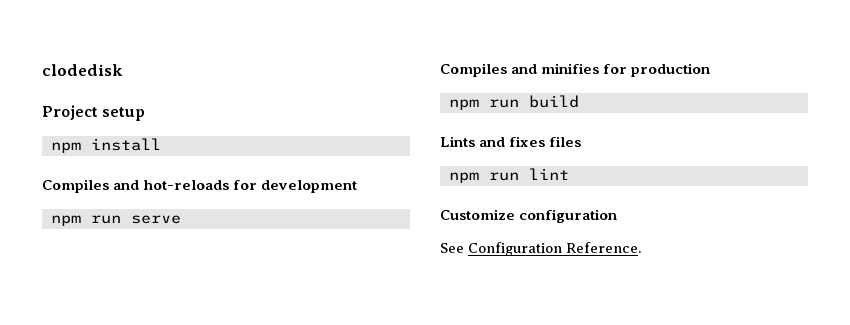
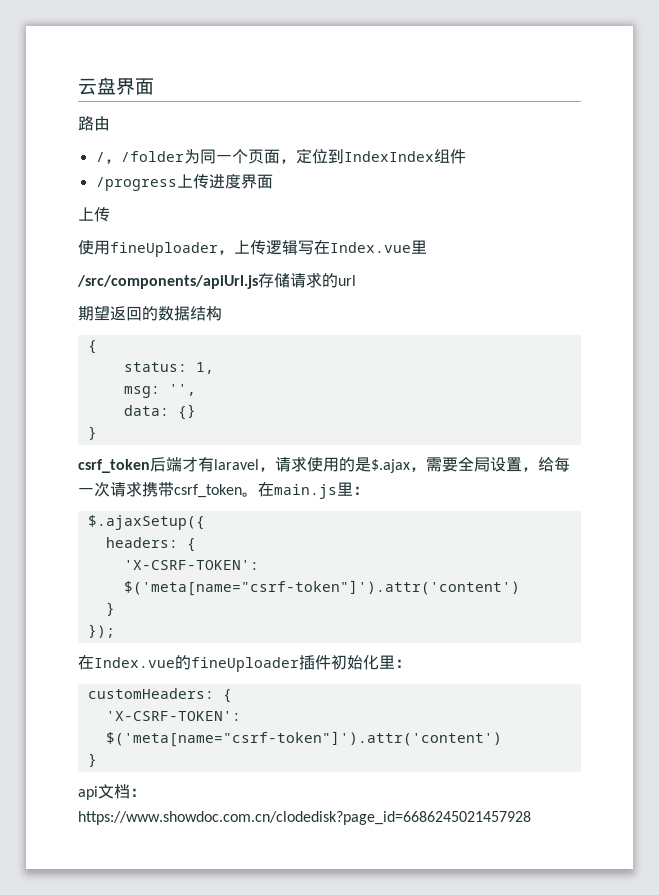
[42,64,123,76] [42,105,146,121] [50,138,161,153] [42,179,358,193] [50,215,181,226] [440,63,711,77] [448,95,579,110] [440,136,582,147] [448,168,569,183] [440,209,618,223] [440,242,641,256] clodedisk // Project setup // npm install // Compiles and hot-reloads for development // npm run serve // Compiles and minifies for production // npm run build // Lints and fixes files // npm run lint // Customize configuration // See Configuration Reference. -> [78,77,154,95] [78,116,110,131] [95,148,466,164] [95,174,273,191] [78,207,110,222] [78,240,427,257] [77,272,356,289] [78,305,222,321] [87,340,97,354] [123,362,214,374] [123,384,196,398] [123,404,196,420] [87,426,97,440] [78,456,570,473] [78,481,369,499] [87,515,205,530] [105,537,196,552] [123,560,259,570] [123,580,520,596] [105,602,115,616] [87,624,115,638] [78,655,411,672] [87,688,232,703] [105,711,241,721] [105,731,502,747] [87,753,97,767] [78,784,146,800] [78,811,531,825] 云盘界面 // 路由 // /，/folder为同一个页面，定位到IndexIndex组件 // /progress上传进度界面 // 上传 // 使用fineUploader，上传逻辑写在Index.vue里 // /src/components/apiUrl.js存储请求的url // 期望返回的数据结构 // { // status: 1, // msg: '', // data: {} // } // csrf_token后端才有laravel，请求使用的是$.ajax，需要全局设置，给每一次请求携带csrf_token。在main.js里： // $.ajaxSetup({ // headers: { // 'X-CSRF-TOKEN': $('meta[name="csrf-token"]').attr('content') // } // }); // 在Index.vue的fineUploader插件初始化里： // customHeaders: { // 'X-CSRF-TOKEN': $('meta[name="csrf-token"]').attr('content') // } // api文档：https://www.showdoc.com.cn/clodedisk?page_id=6686245021457928

